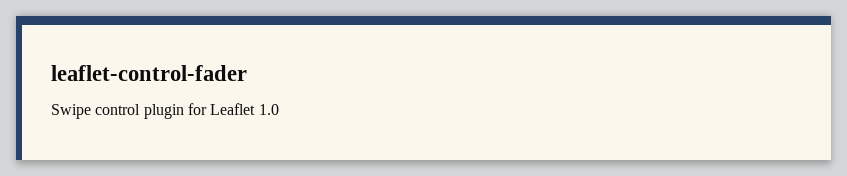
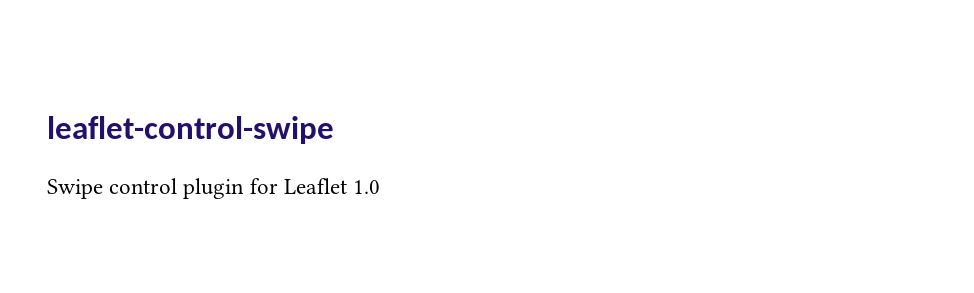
[51,65,247,81] leaflet-control-fader -> [47,116,334,144] leaflet-control-swipe

